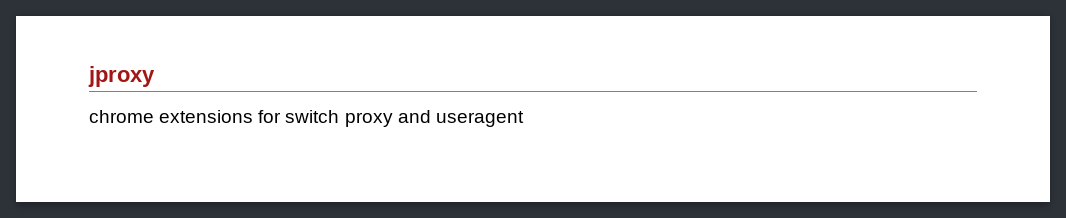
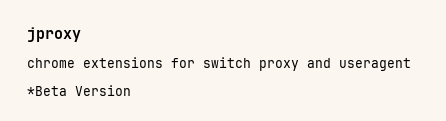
(524, 119) none -> [27,85,131,96] // *Beta Version

